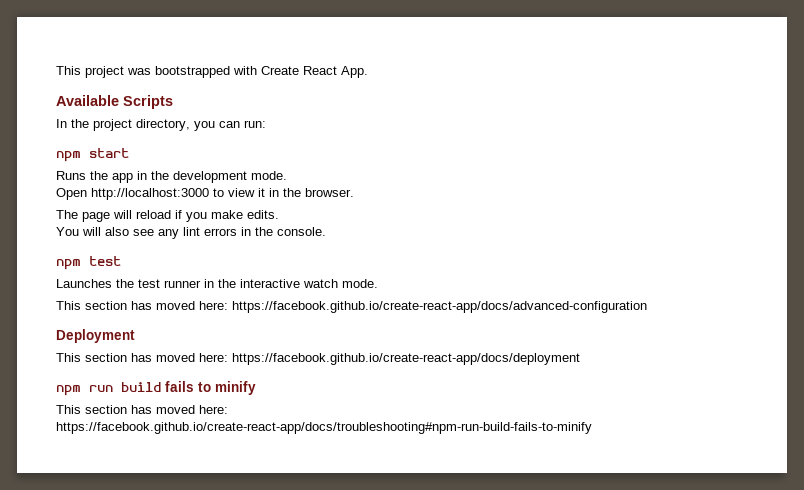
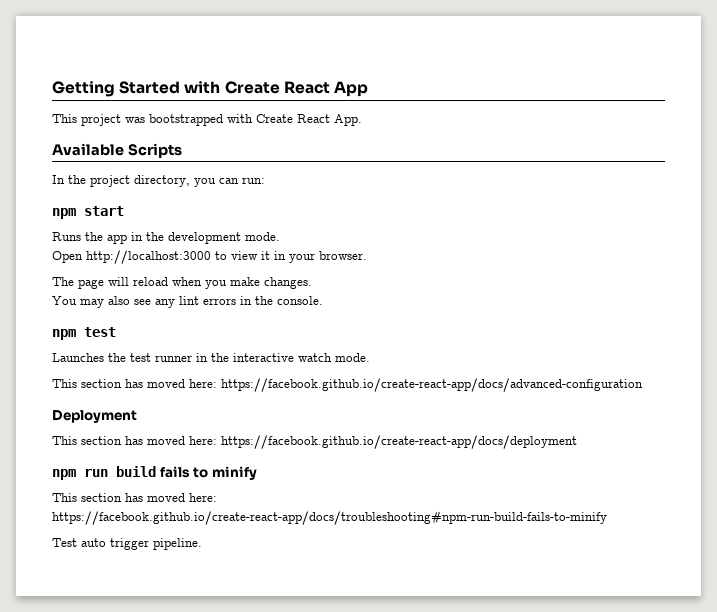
(56, 70) none -> [52,81,368,97] Getting Started with Create React App //
[283,188,301,197] the -> [289,253,315,263] your
[175,210,182,219] if -> [172,277,202,286] when
[247,210,279,219] edits. -> [264,277,312,289] changes.
[82,227,101,236] will -> [80,299,104,308] may
(592, 428) none -> [52,538,202,550] // Test auto trigger pipeline.

